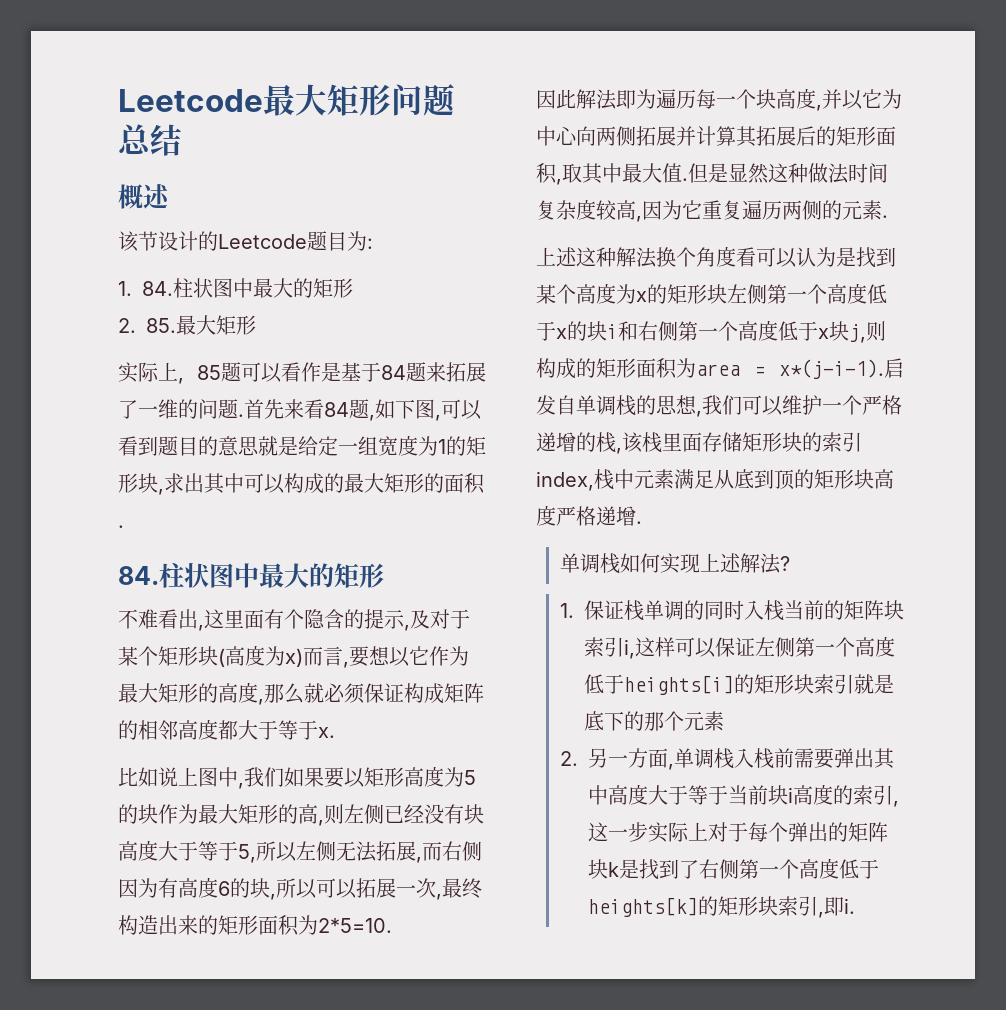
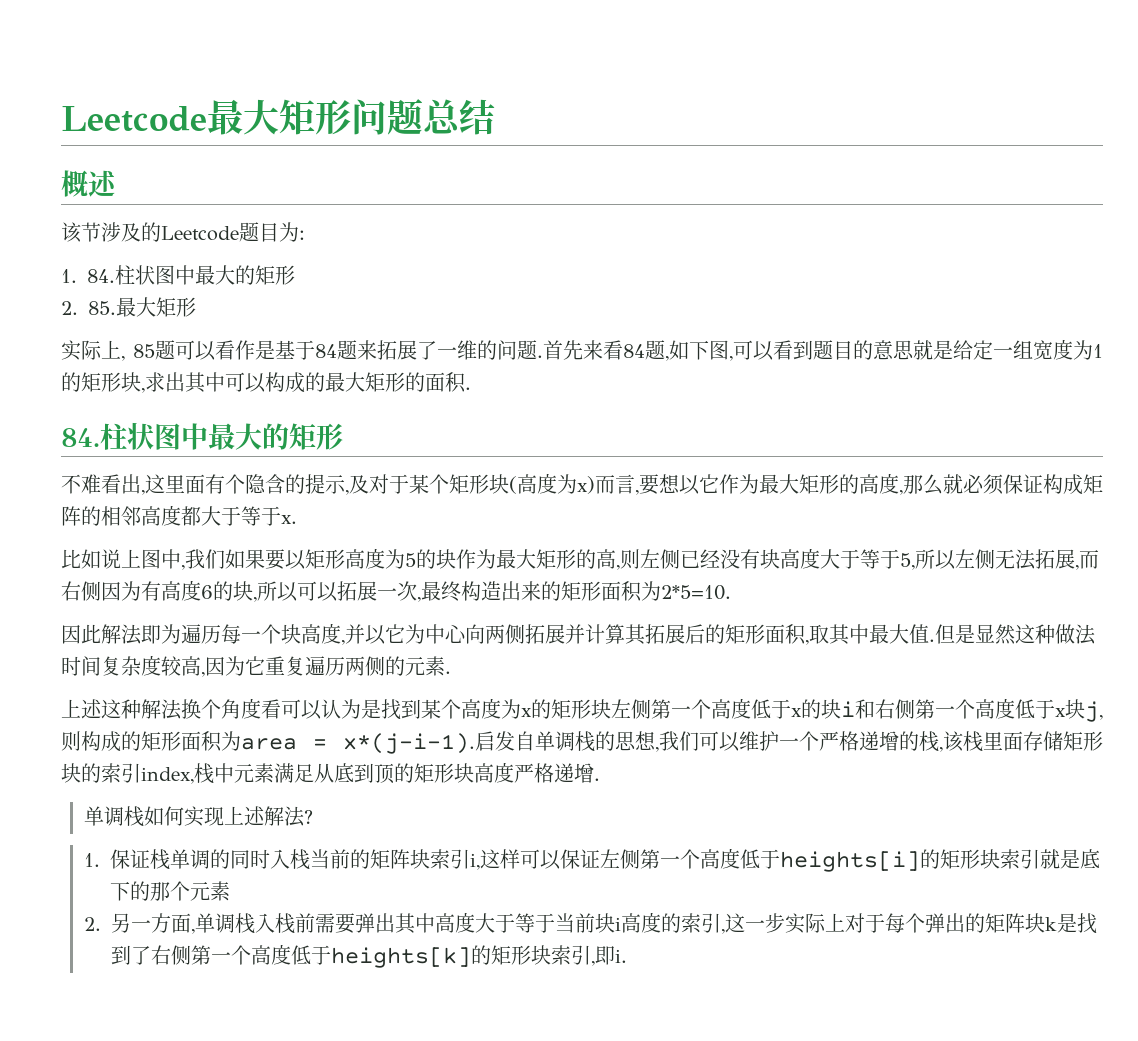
[158,231,198,251] 设计 -> [101,222,141,242] 涉及

